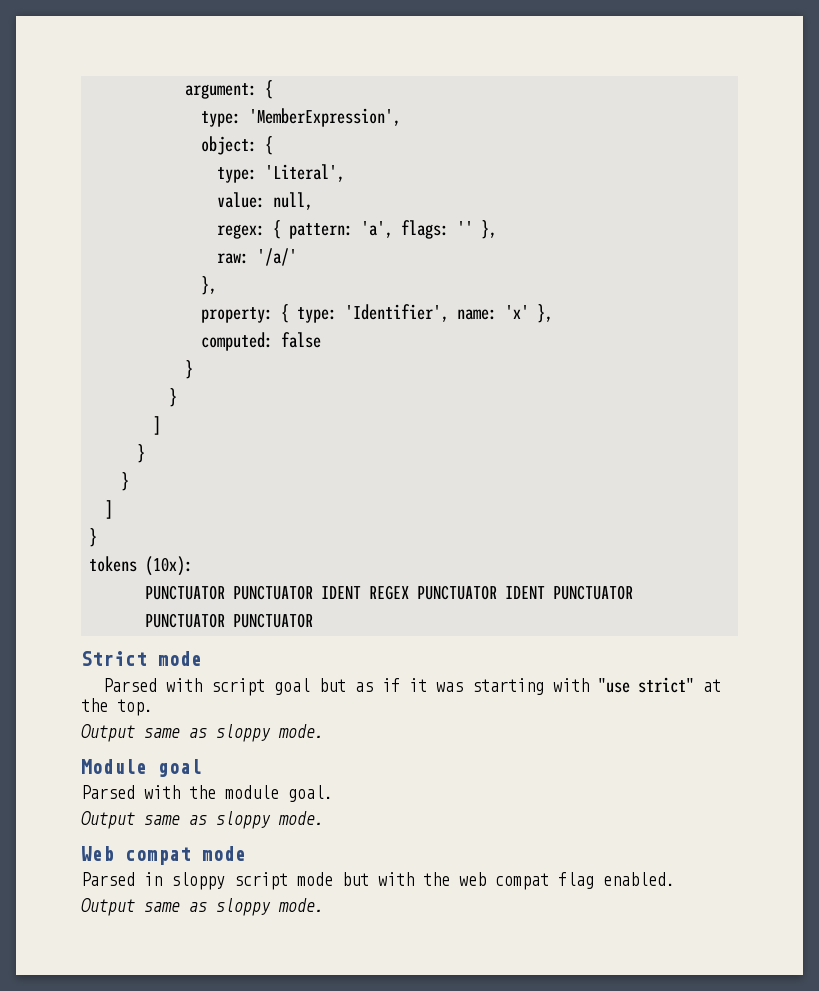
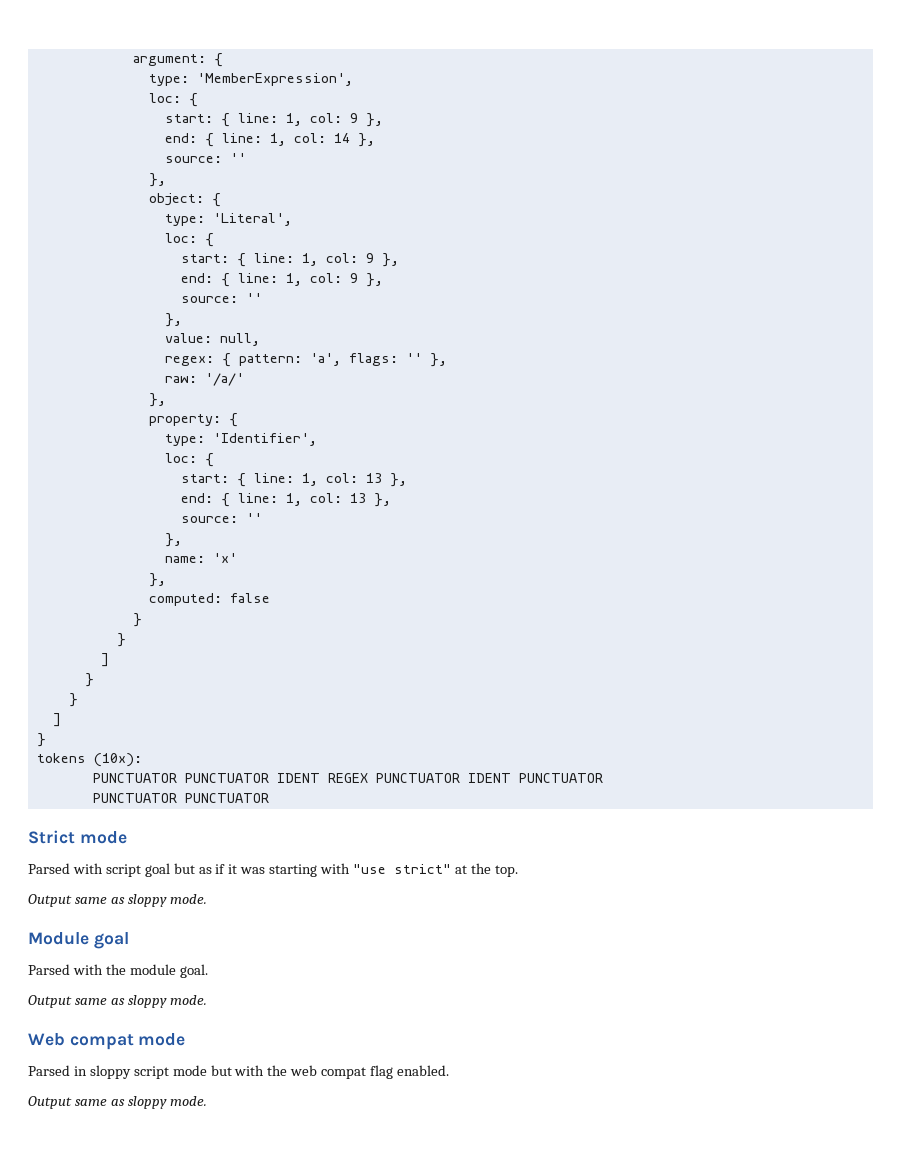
[201,136,274,155] [217,164,346,183] object: { // type: 'Literal', -> [148,93,198,107] [164,113,383,127] [164,133,375,147] [164,153,246,163] [148,173,166,187] [148,193,221,207] [164,213,292,226] [164,233,214,247] [180,253,399,267] [180,273,383,287] [180,293,262,303] [164,313,182,327] loc: { // start: { line: 1, col: 9 }, // end: { line: 1, col: 14 }, // source: '' // }, // object: { // type: 'Literal', // loc: { // start: { line: 1, col: 9 }, // end: { line: 1, col: 9 }, // source: '' // },
(290, 313) none -> (238, 420) //
(450, 313) none -> [164,453,214,467] [180,473,407,487] [180,493,391,507] [180,513,262,523] [164,533,182,547] // loc: { // start: { line: 1, col: 13 }, // end: { line: 1, col: 13 }, // source: '' // }, //
(530, 312) none -> (237, 558) //

